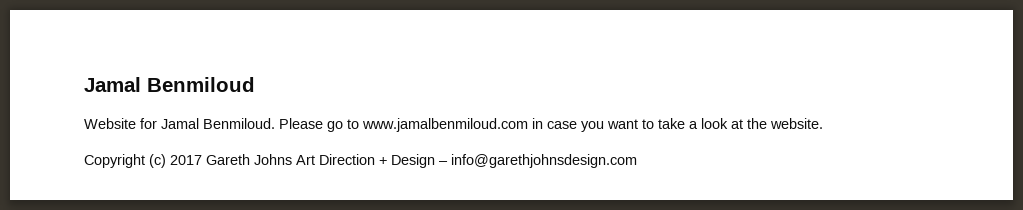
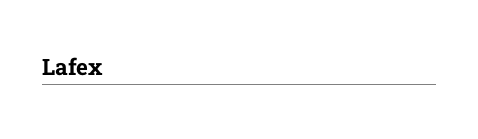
[84,77,255,92] [84,118,823,132] [84,154,637,168] Jamal Benmiloud // Website for Jamal Benmiloud. Please go to www.jamalbenmiloud.com in case you want to take a look at the website. // Copyright (c) 2017 Gareth Johns Art Direction + Design – info@garethjohnsdesign.com -> [42,57,103,76] Lafex

